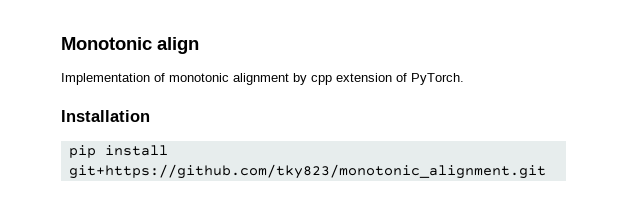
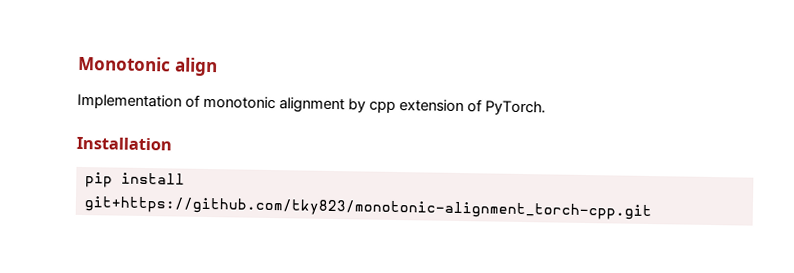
[68,164,546,179] git+https://github.com/tky823/monotonic_alignment.git -> [84,196,652,221] git+https://github.com/tky823/monotonic-alignment_torch-cpp.git

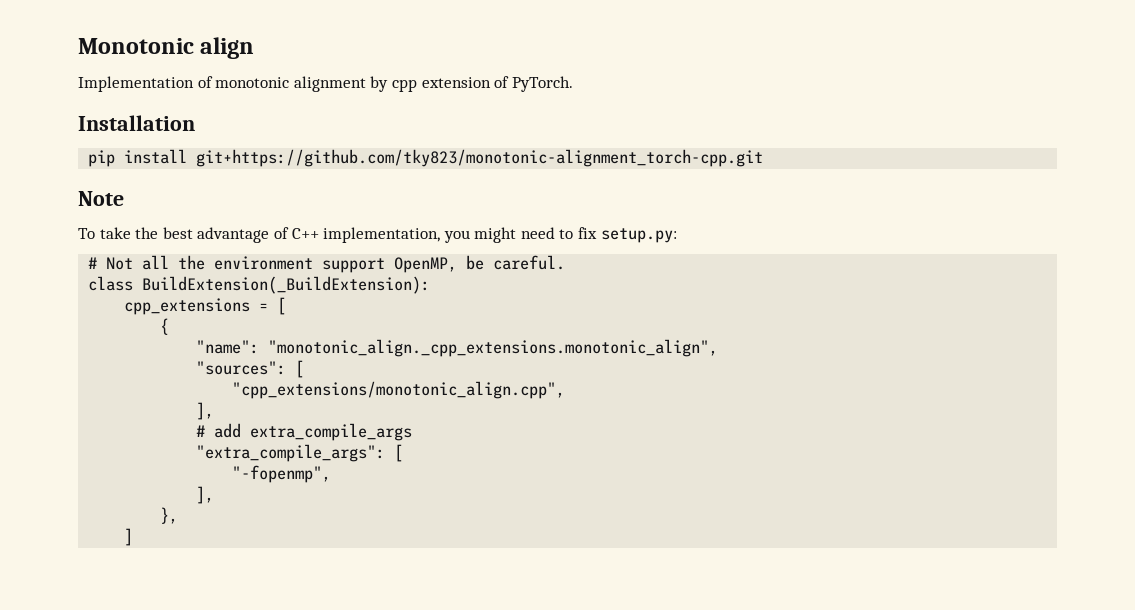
(652, 208) none -> [78,191,124,206] [78,227,677,243] [88,255,566,273] [88,276,431,294] [124,297,287,315] [160,318,170,335] [196,339,719,357] [196,360,305,378] [232,381,566,399] [196,402,215,420] [196,423,413,441] [196,444,404,462] [232,465,332,483] [196,486,215,504] [160,507,179,524] [124,528,134,546] // Note // To take the best advantage of C++ implementation, you might need to fix setup.py: // # Not all the environment support OpenMP, be careful. // class BuildExtension(_BuildExtension): // cpp_extensions = [ // { // "name": "monotonic_align._cpp_extensions.monotonic_align", // "sources": [ // "cpp_extensions/monotonic_align.cpp", // ], // # add extra_compile_args // "extra_compile_args": [ // "-fopenmp", // ], // }, // ]

